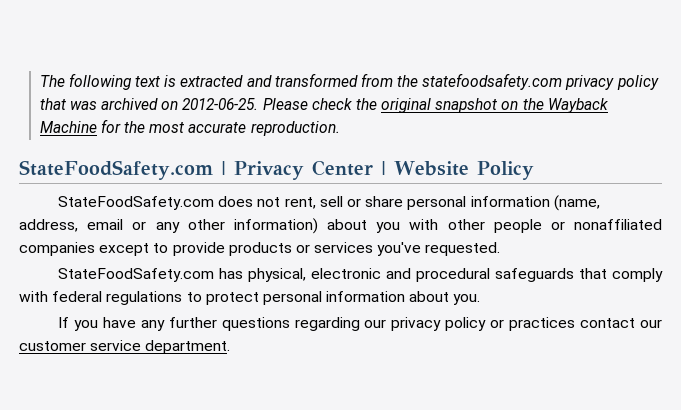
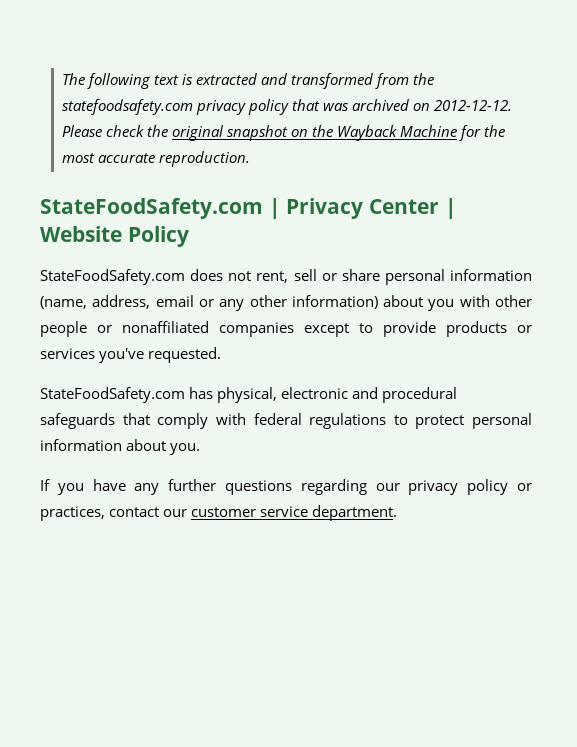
[182,98,259,110] 2012-06-25. -> [434,100,513,111] 2012-12-12.
[509,317,576,331] practices -> [40,506,105,521] practices,

